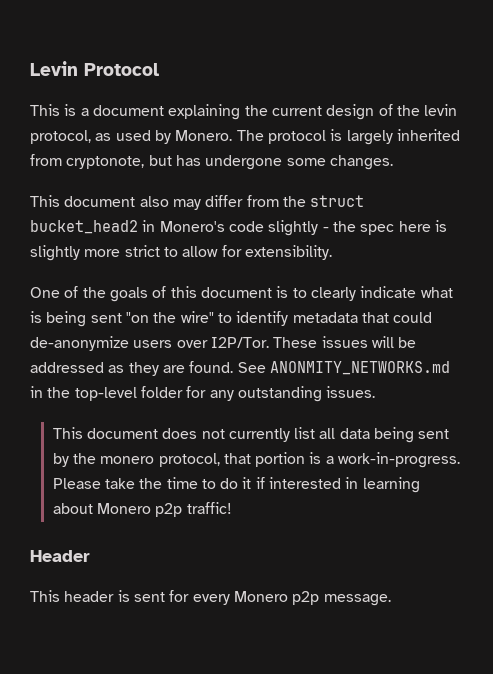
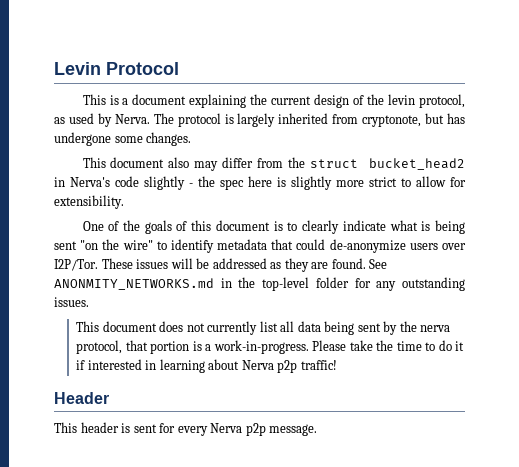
[175,130,233,141] Monero. -> [114,114,150,124] Nerva.
[159,221,225,232] Monero's -> [70,177,110,187] Nerva's
[100,456,155,464] monero -> [420,325,451,332] nerva
[96,503,151,514] Monero -> [241,360,274,370] Nerva
[233,591,288,602] Monero -> [210,423,243,433] Nerva

